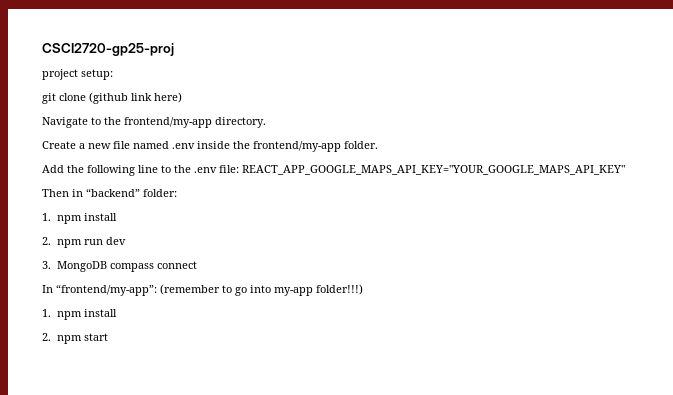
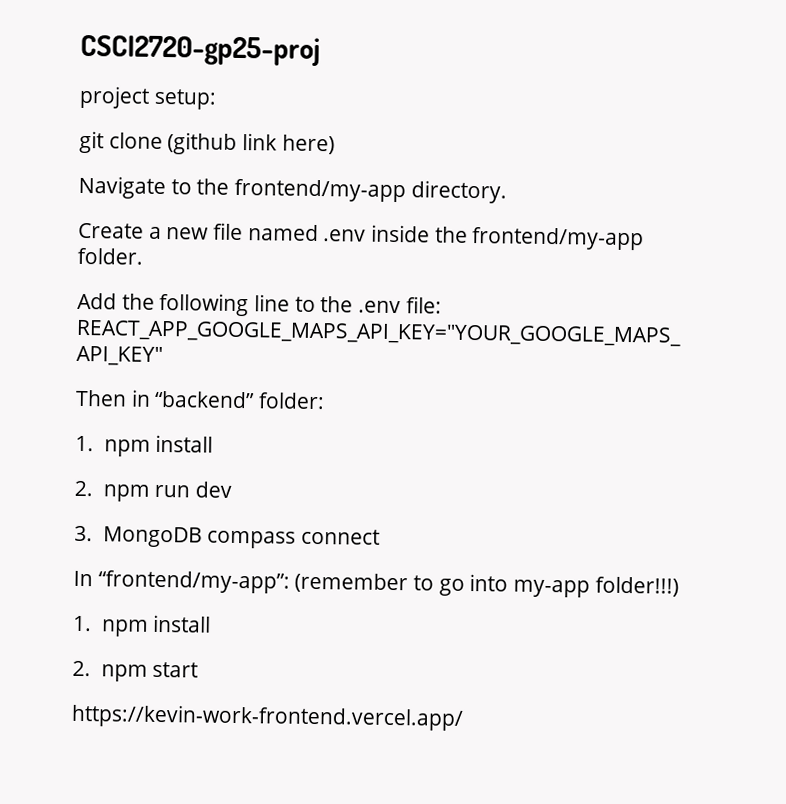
(108, 337) none -> [71,703,464,731] // https://kevin-work-frontend.vercel.app/

